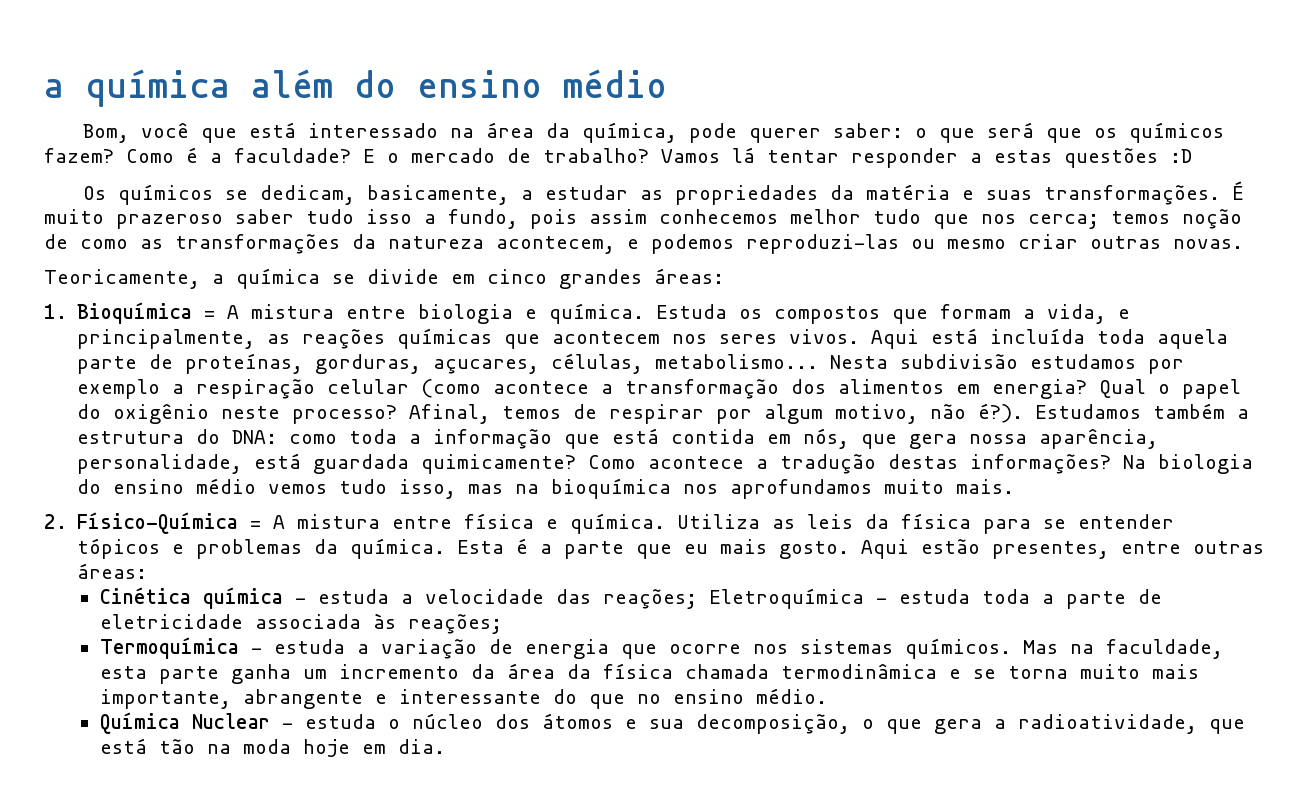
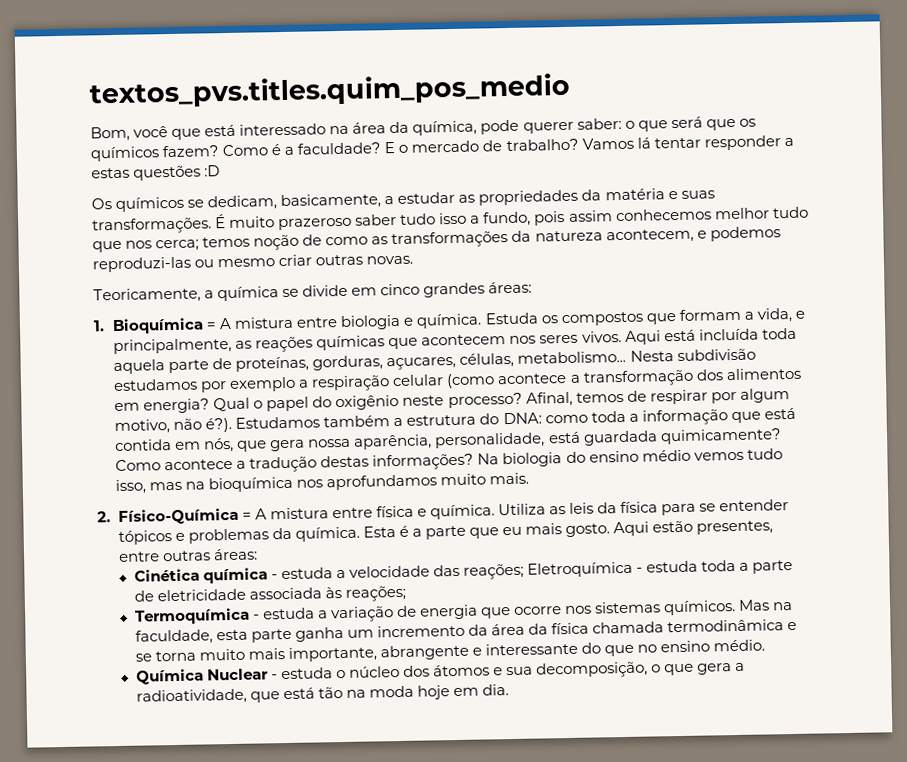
[44,69,667,107] a química além do ensino médio -> [89,72,571,109] textos_pvs.titles.quim_pos_medio

